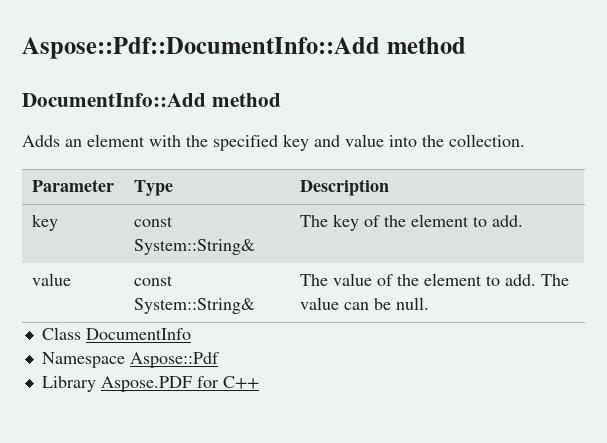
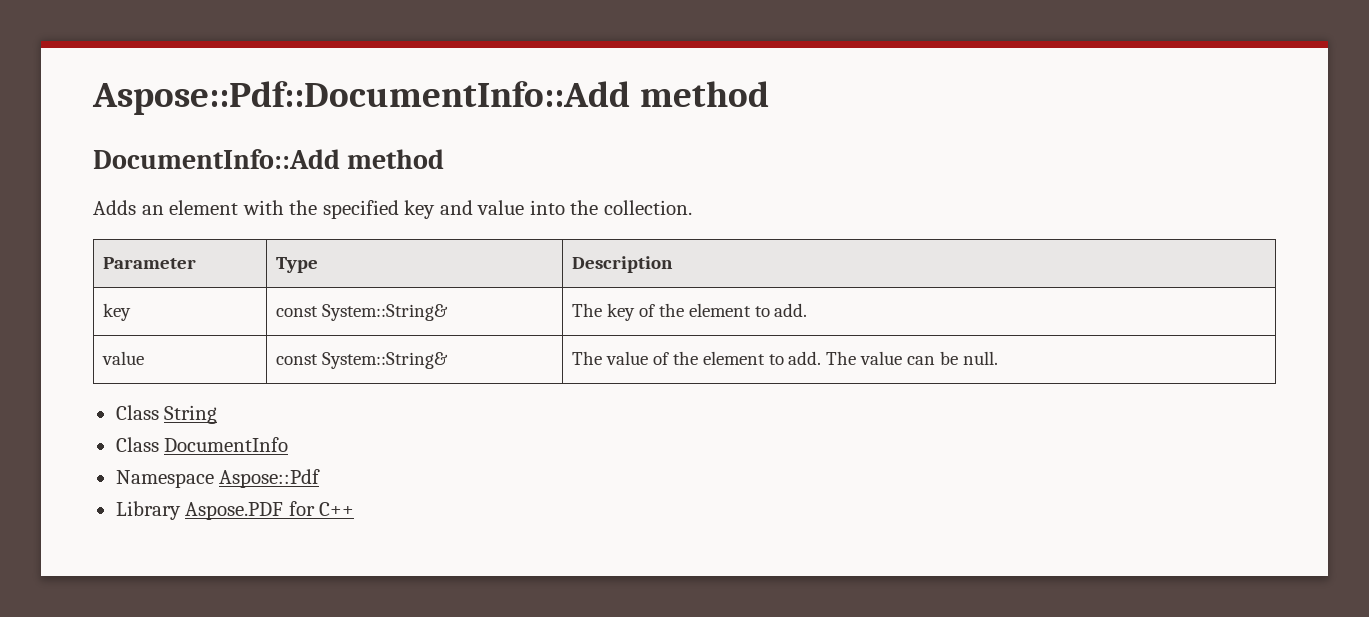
(429, 303) none -> [115,405,218,424] // Class String

